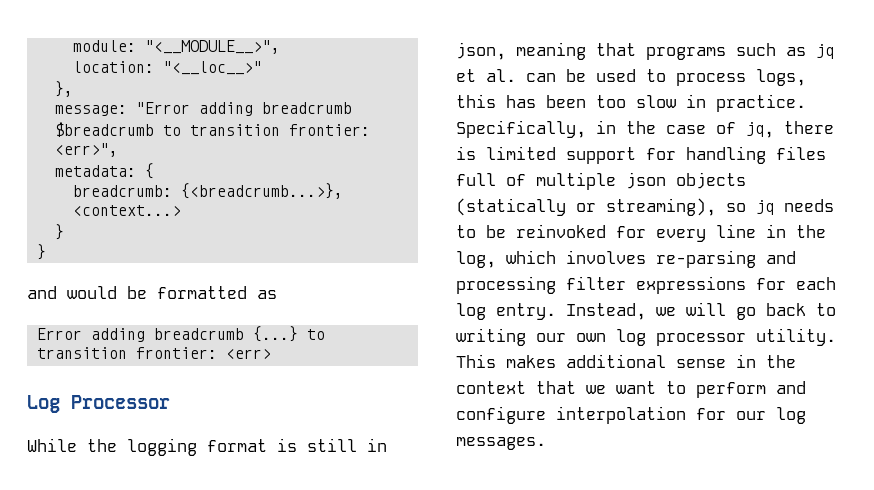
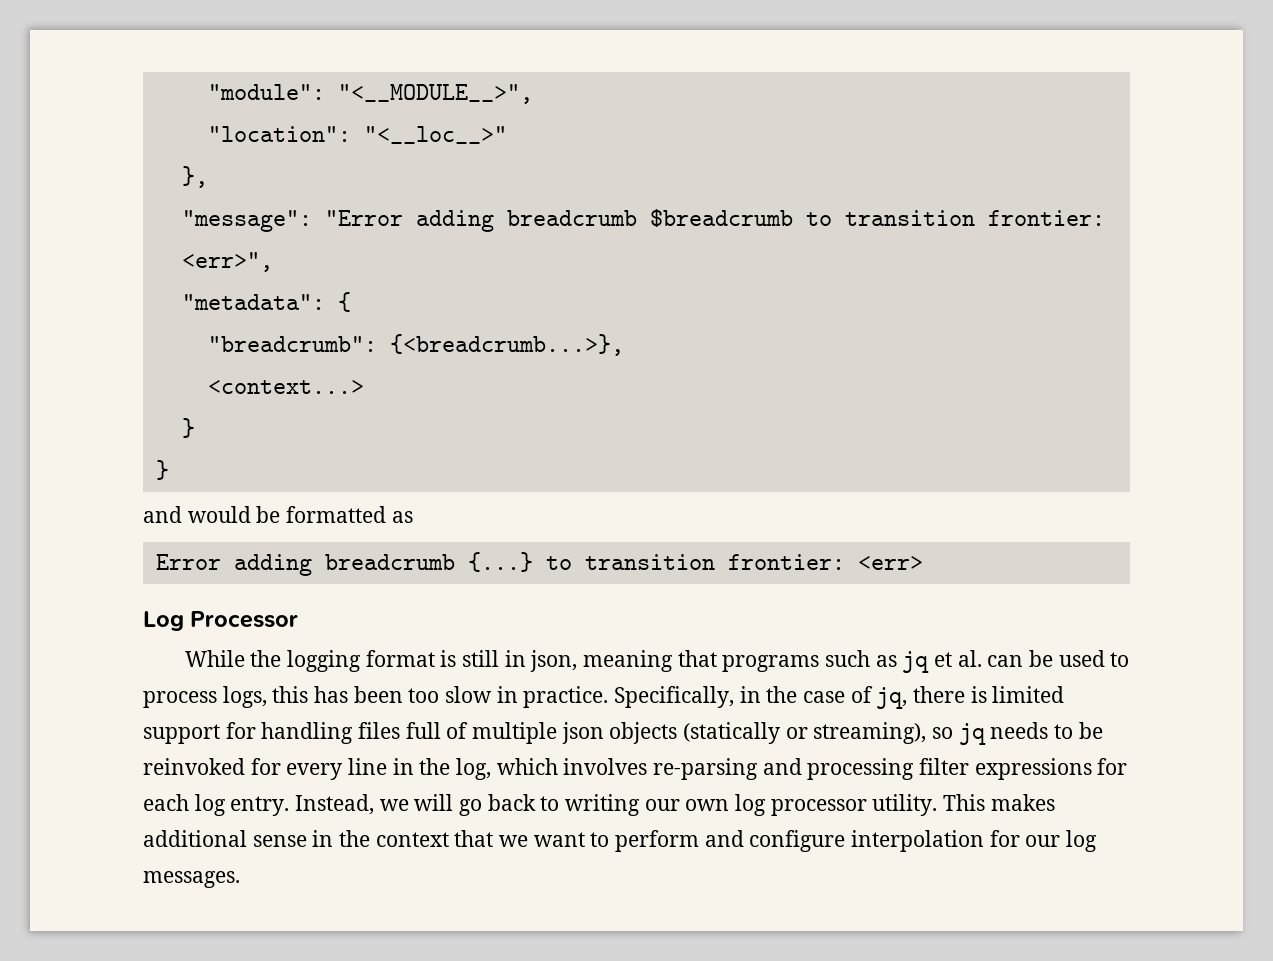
[73,40,137,52] module: -> [207,84,325,100] "module":
[73,61,155,73] location: -> [207,126,351,142] "location":
[55,105,128,116] message: -> [181,210,312,232] "message":
[55,165,137,177] metadata: -> [181,294,325,310] "metadata":
[73,185,173,197] breadcrumb: -> [207,336,377,352] "breadcrumb":

